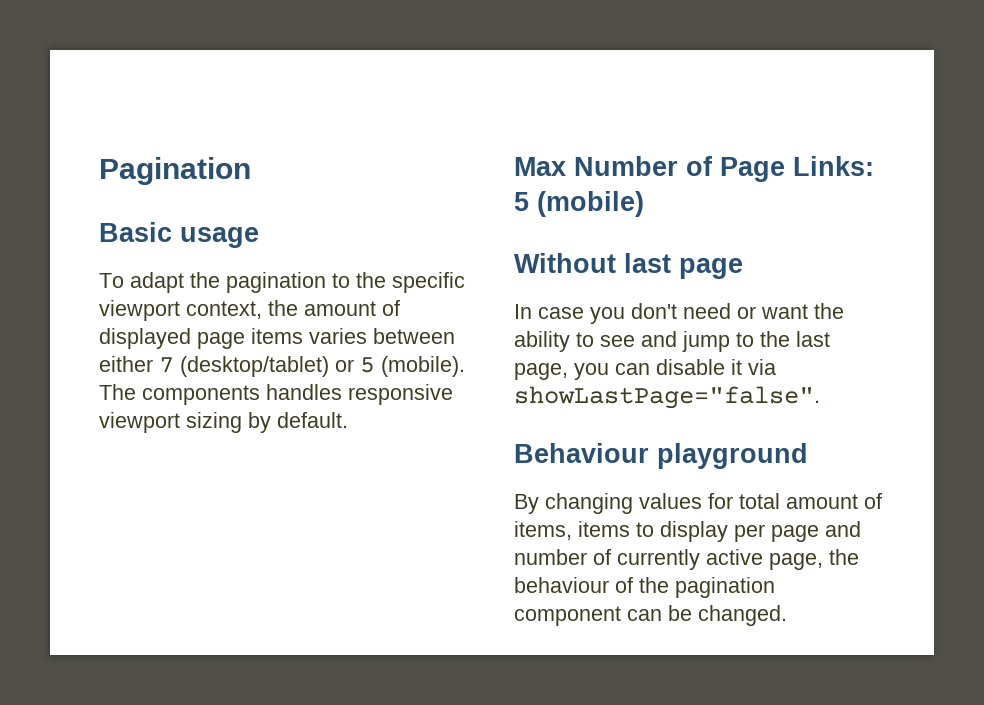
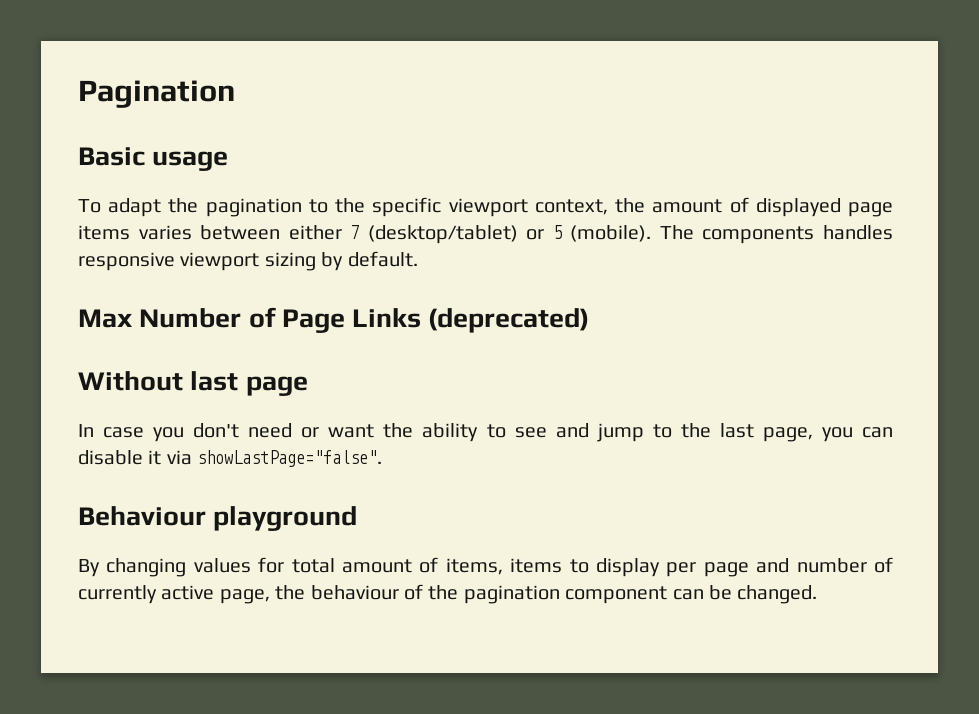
[793,156,874,176] [514,191,644,217] Links: 5 (mobile) -> [352,308,590,333] Links (deprecated)

